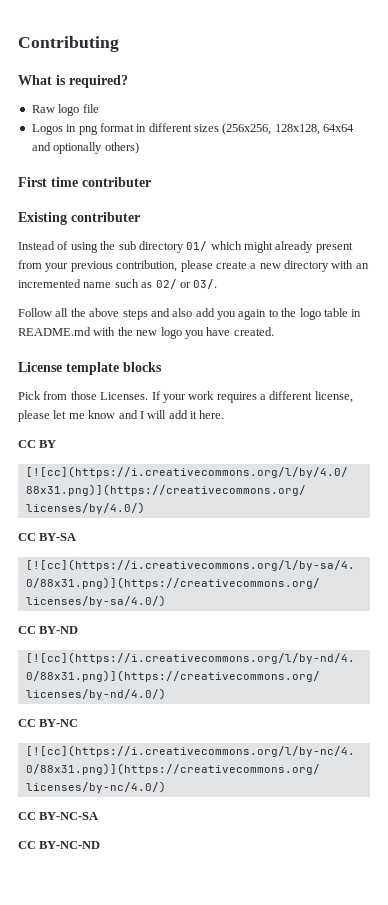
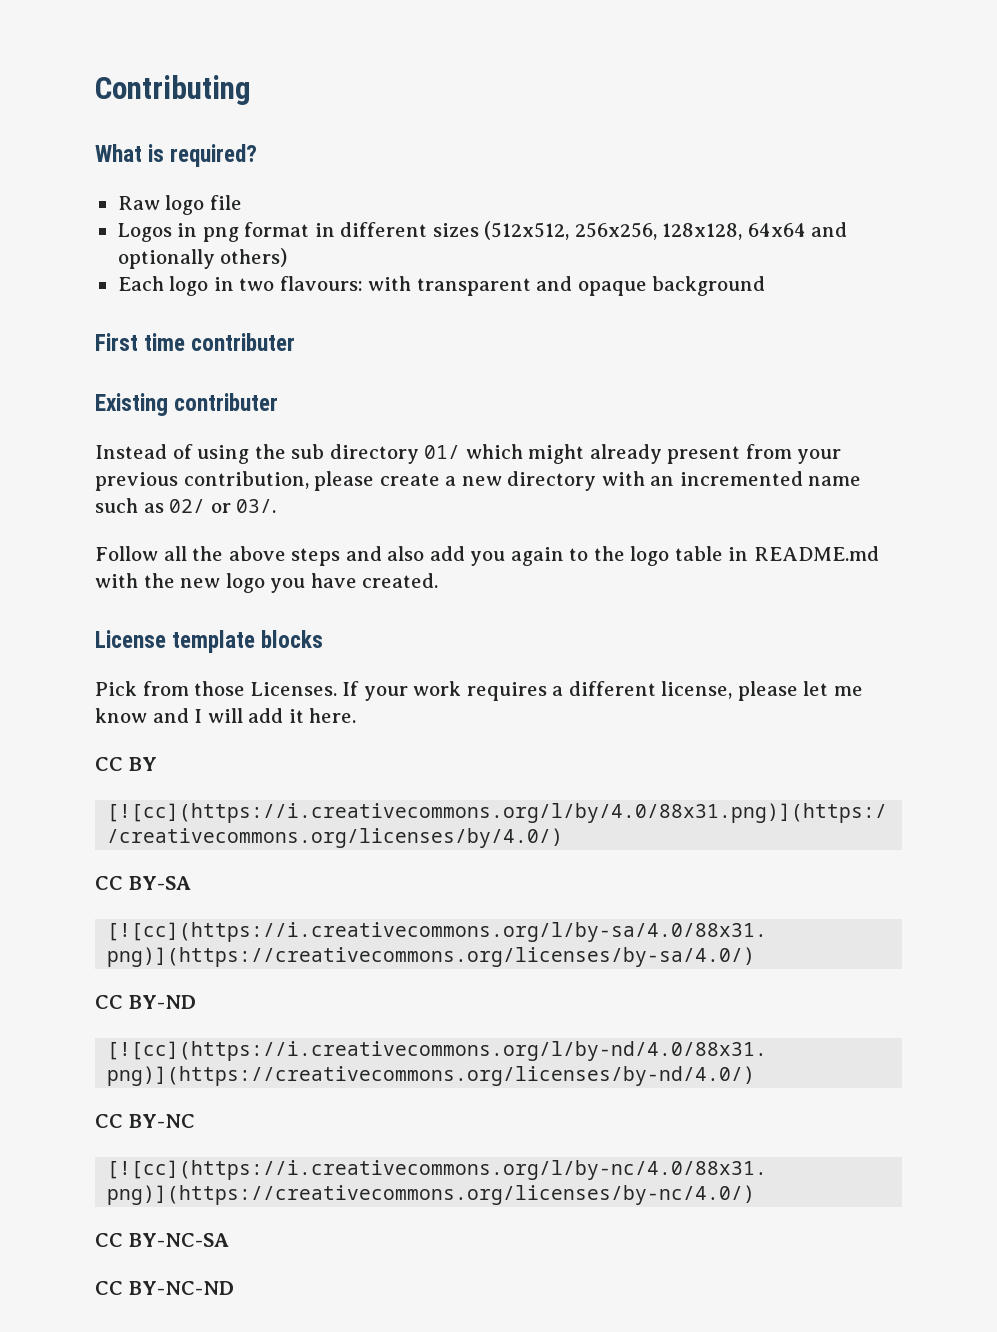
[222,123,272,135] (256x256, -> [484,221,657,240] (512x512, 256x256,
(139, 148) none -> [117,276,766,296] // Each logo in two flavours: with transparent and opaque background

